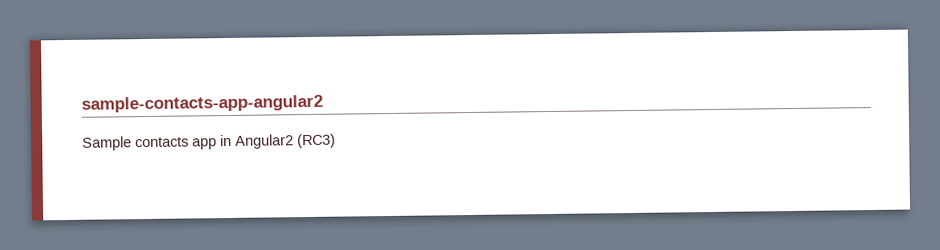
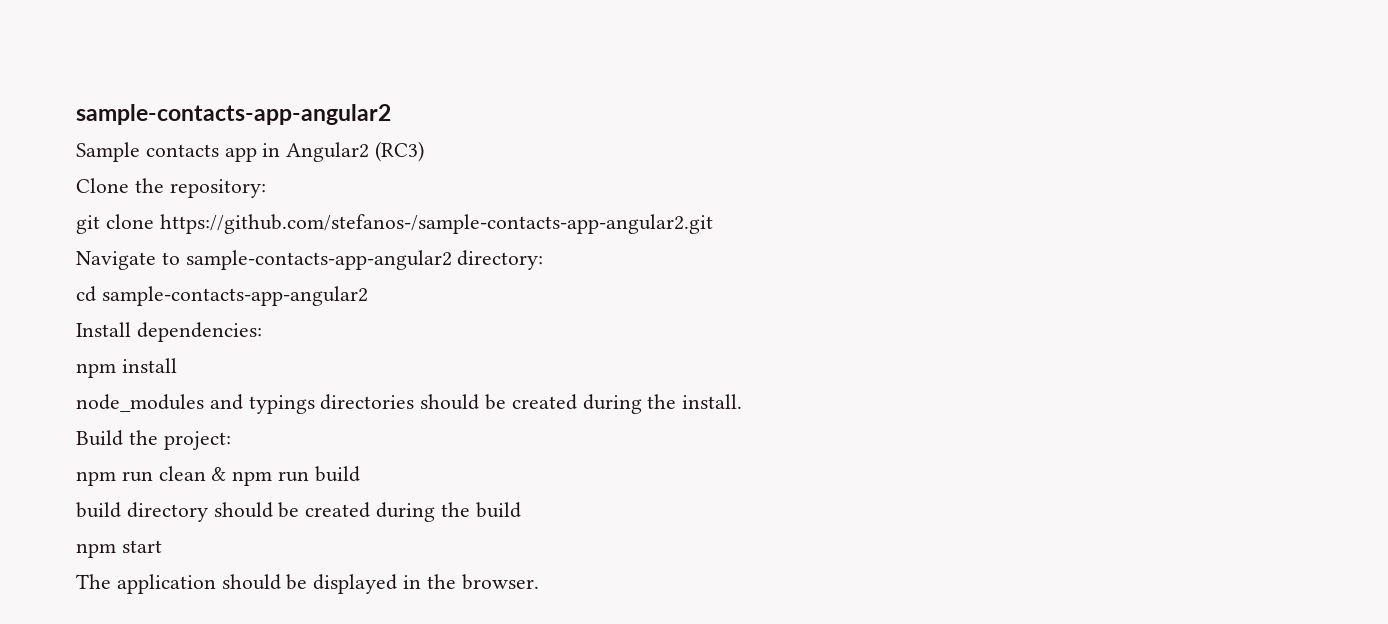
(336, 141) none -> [76,178,266,198] [76,214,713,234] [76,250,544,270] [76,286,368,306] [76,322,262,342] [76,358,177,378] [76,394,743,414] [76,430,231,450] [76,466,360,486] [76,502,521,522] [76,540,162,558] [76,574,539,594] // Clone the repository: // git clone https://github.com/stefanos-/sample-contacts-app-angular2.git // Navigate to sample-contacts-app-angular2 directory: // cd sample-contacts-app-angular2 // Install dependencies: // npm install // node_modules and typings directories should be created during the install. // Build the project: // npm run clean & npm run build // build directory should be created during the build // npm start // The application should be displayed in the browser.

